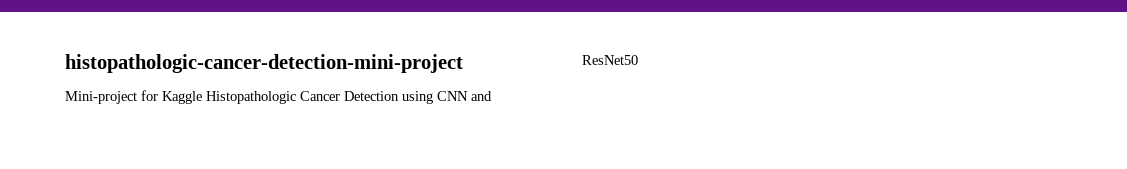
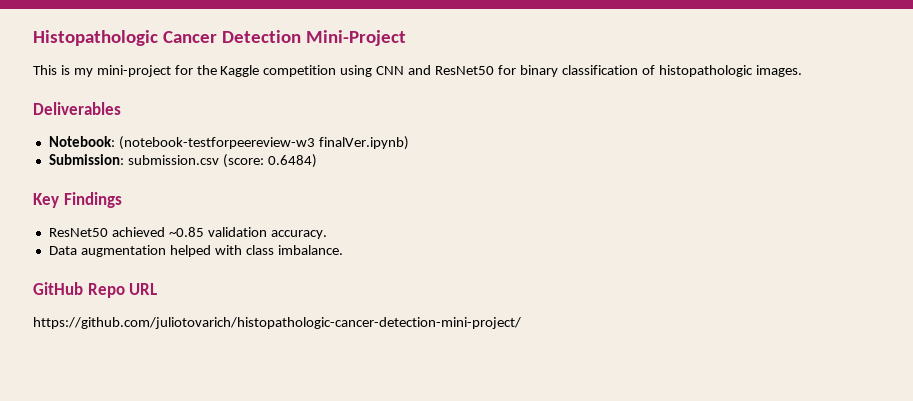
[65,54,463,73] [65,90,492,104] [582,55,638,65] histopathologic-cancer-detection-mini-project // Mini-project for Kaggle Histopathologic Cancer Detection using CNN and ResNet50 -> [33,30,406,46] [33,65,802,77] [33,102,121,115] [48,136,409,150] [48,154,317,168] [33,192,122,208] [48,227,327,239] [48,245,343,257] [33,282,158,298] [33,317,521,329] Histopathologic Cancer Detection Mini-Project // This is my mini-project for the Kaggle competition using CNN and ResNet50 for binary classification of histopathologic images. // Deliverables // Notebook: (notebook-testforpeereview-w3 finalVer.ipynb) // Submission: submission.csv (score: 0.6484) // Key Findings // ResNet50 achieved ~0.85 validation accuracy. // Data augmentation helped with class imbalance. // GitHub Repo URL // https://github.com/juliotovarich/histopathologic-cancer-detection-mini-project/

